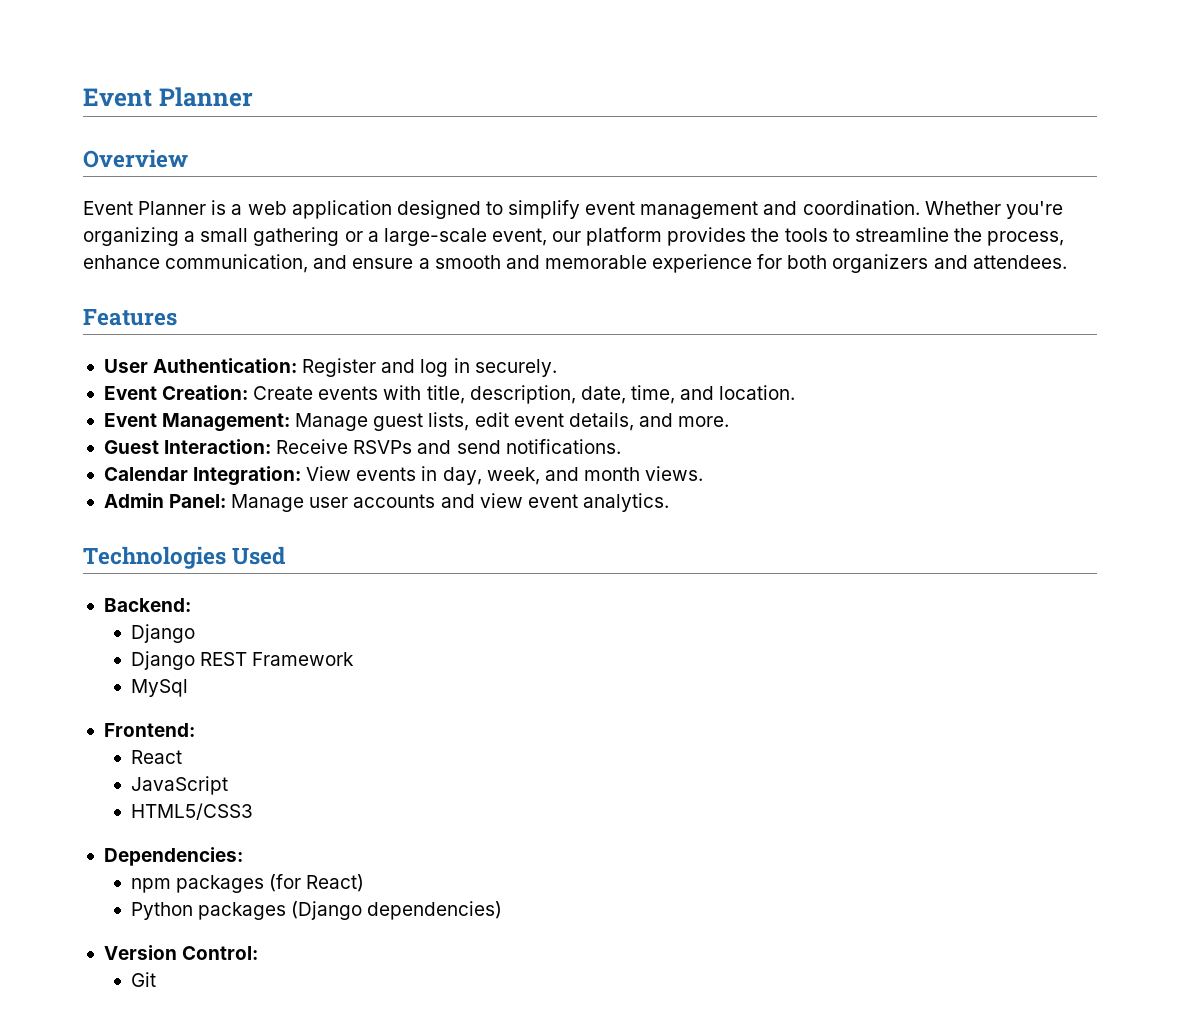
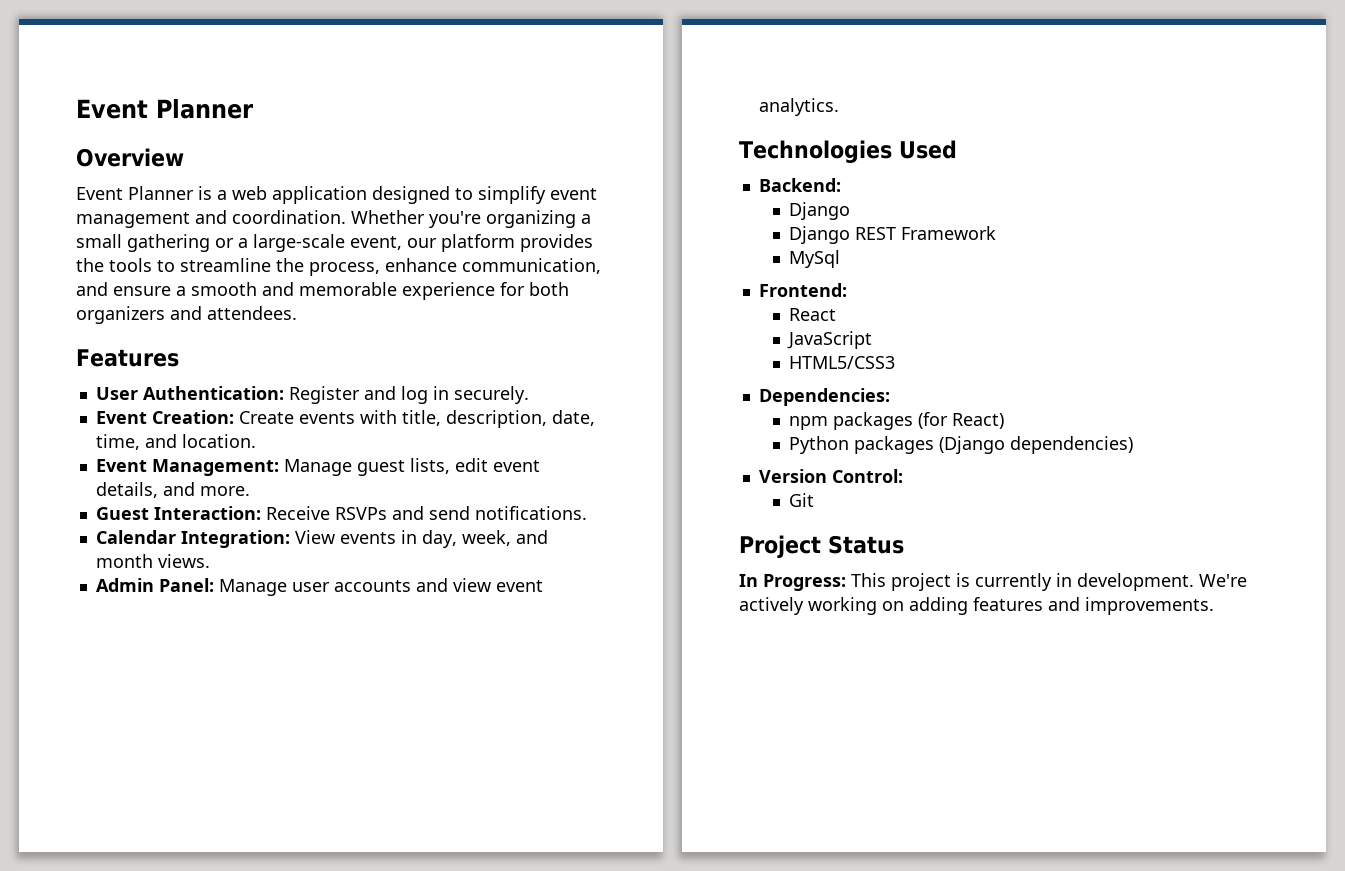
(156, 979) none -> [739,535,904,558] [739,573,1247,591] [739,597,1214,615] // Project Status // In Progress: This project is currently in development. We're actively working on adding features and improvements.

